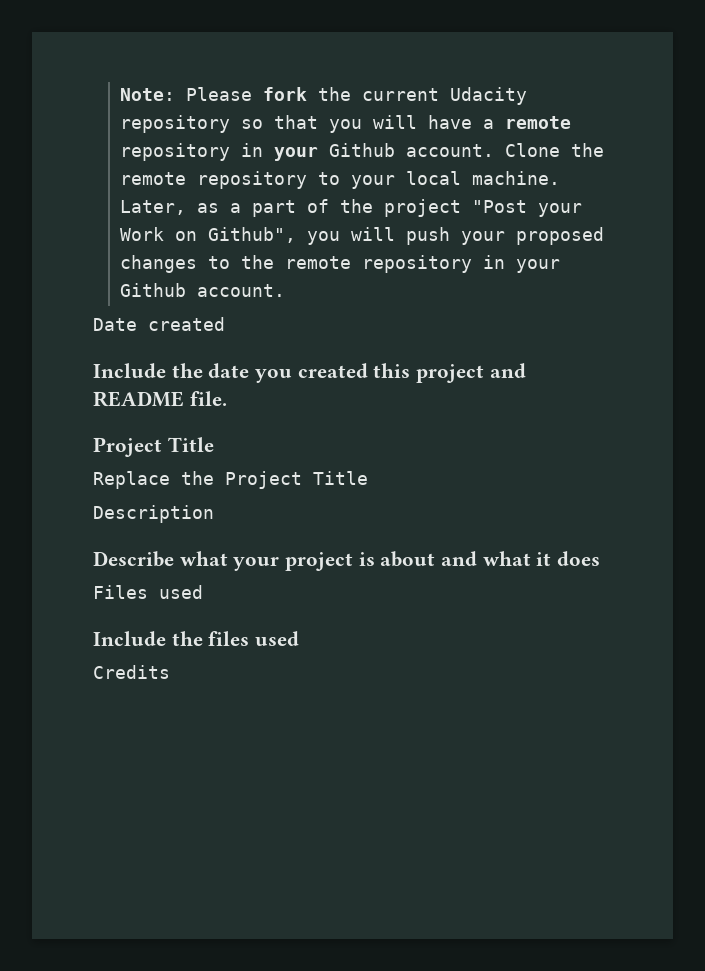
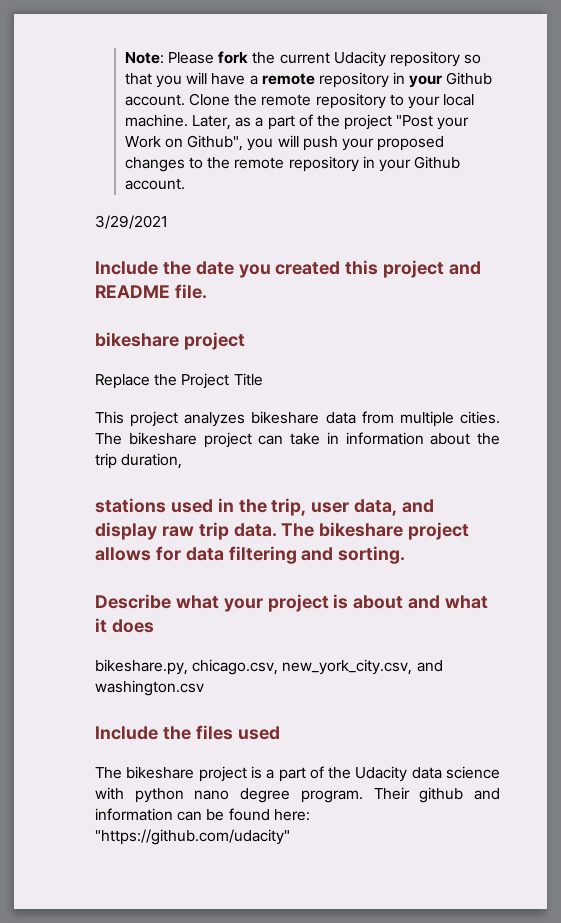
[93,317,225,331] Date created -> [95,215,168,229] 3/29/2021
[93,437,214,457] Project Title -> [95,332,245,350] bikeshare project
[93,505,214,523] Description -> [95,411,501,427] [95,432,500,448] [95,453,183,469] [95,498,435,516] [95,522,470,540] [95,546,406,564] This project analyzes bikeshare data from multiple cities. The bikeshare project can take in information about the trip duration, // stations used in the trip, user data, and display raw trip data. The bikeshare project allows for data filtering and sorting.
[93,585,203,599] Files used -> [95,659,443,675] [95,680,204,696] bikeshare.py, chicago.csv, new_york_city.csv, and washington.csv
[93,665,170,679] Credits -> [95,766,501,782] [95,787,501,803] [95,808,310,821] [95,829,290,845] The bikeshare project is a part of the Udacity data science with python nano degree program. Their github and information can be found here: "https://github.com/udacity"

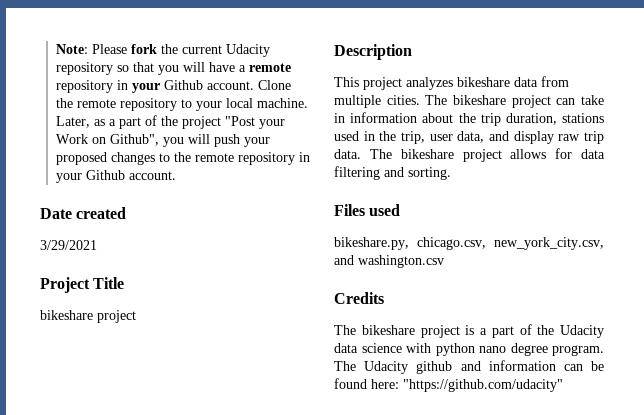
(185, 184) none -> [40,207,127,219] // Date created
[95,260,482,278] [95,284,207,299] [95,332,245,350] [95,373,263,389] Include the date you created this project and README file. // bikeshare project // Replace the Project Title -> [40,277,125,293] [40,310,136,323] [334,44,412,60] Project Title // bikeshare project // Description
(183, 461) // -> (557, 119) none
[95,594,489,612] [95,618,154,633] Describe what your project is about and what it does -> [334,204,401,216] Files used
[95,725,280,740] Include the files used -> [334,292,384,304] Credits
[373,787,410,800] Their -> [334,361,409,374] The Udacity

